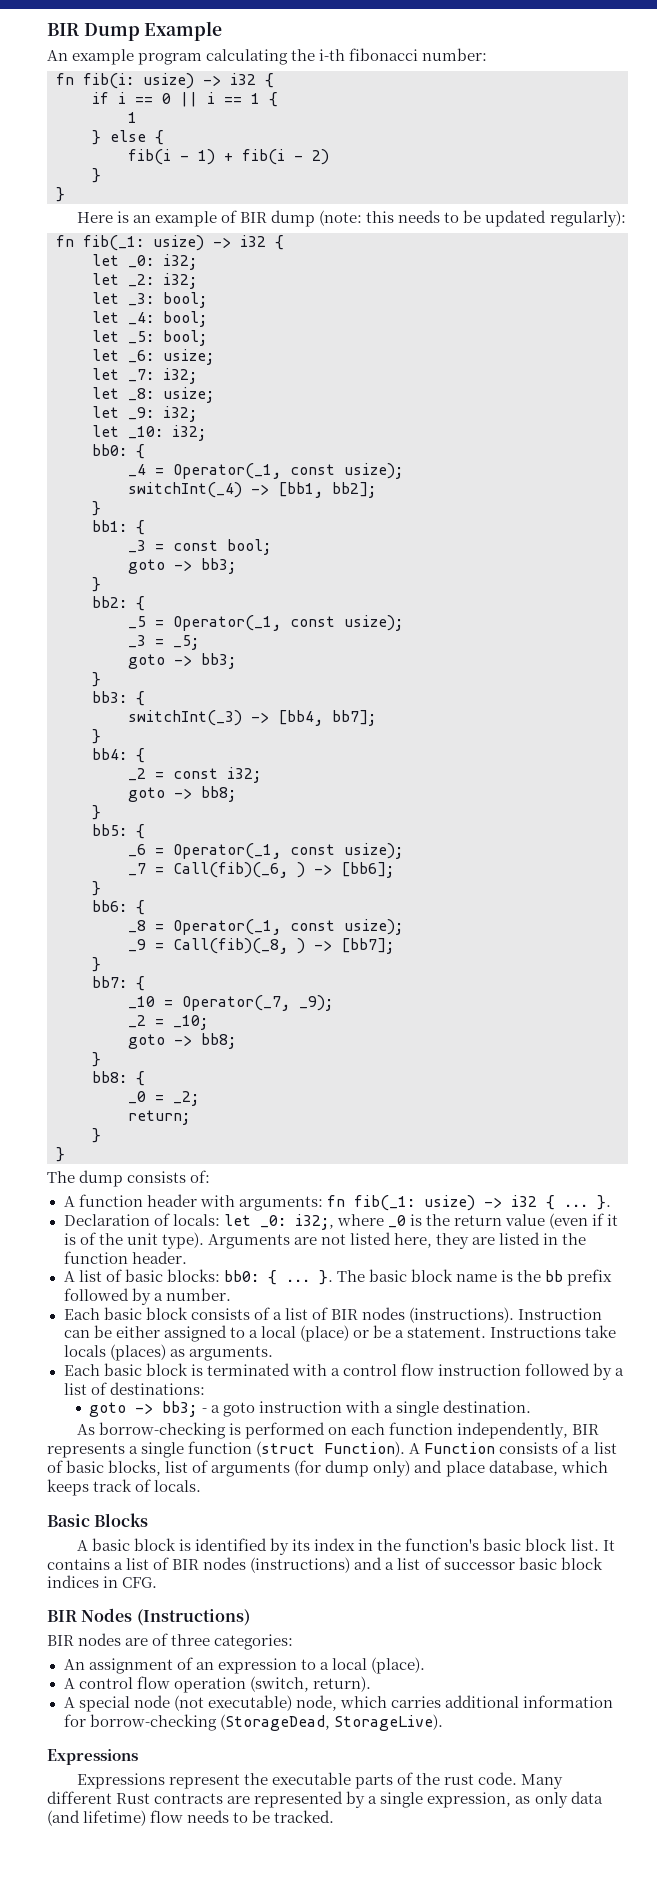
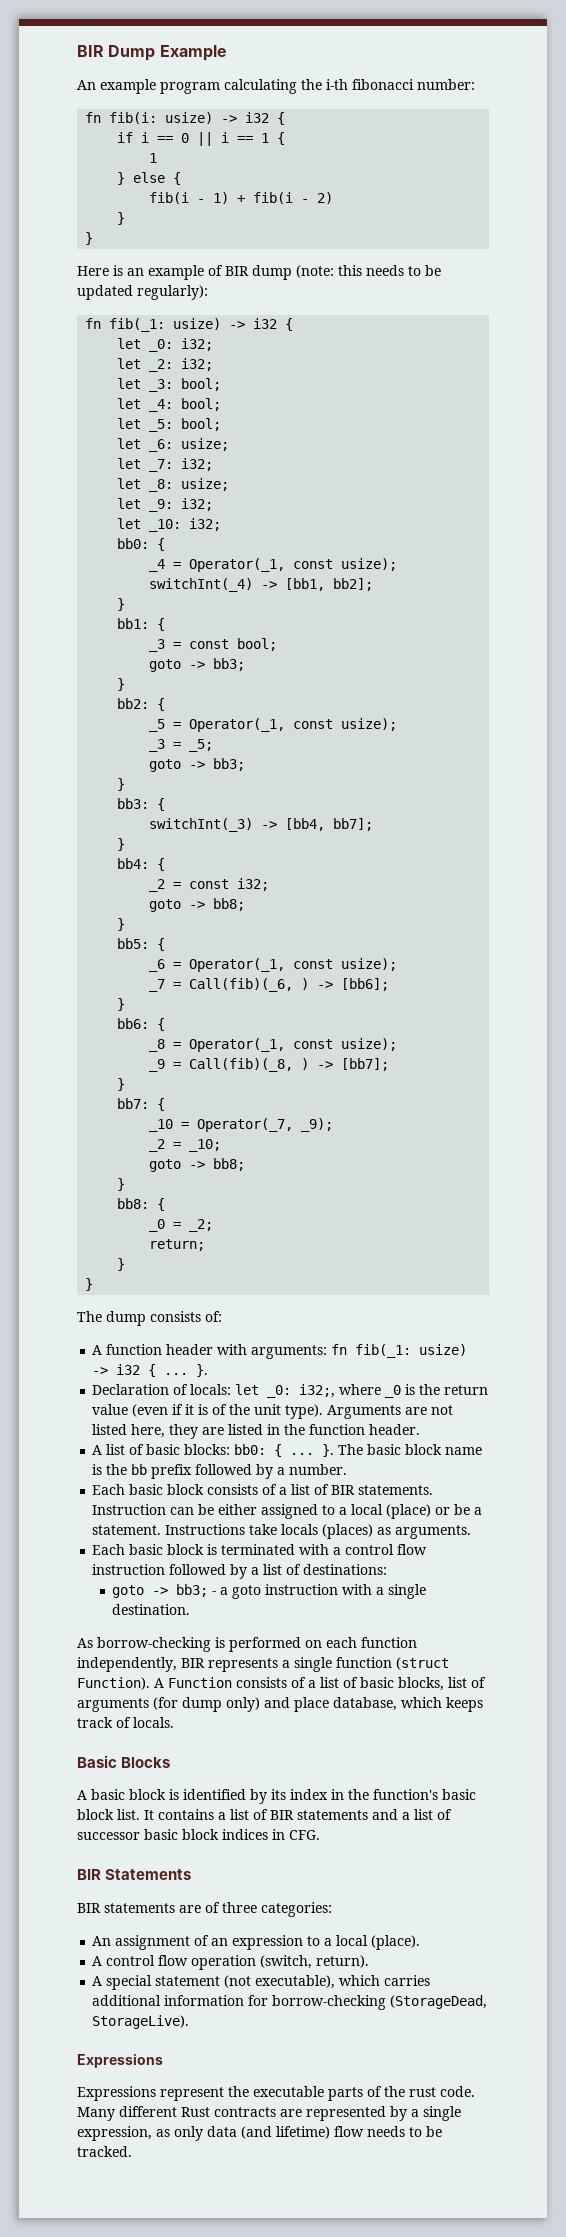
[361,1307,515,1323] nodes (instructions). -> [358,1485,434,1495] statements.
[203,1557,351,1573] nodes (instructions) -> [297,1810,368,1820] statements
[81,1608,250,1626] [47,1633,122,1646] Nodes (Instructions) // BIR nodes -> [105,1869,192,1880] [77,1903,175,1913] Statements // BIR statements
[133,1695,337,1711] node (not executable) node, -> [155,1975,336,1989] statement (not executable),

